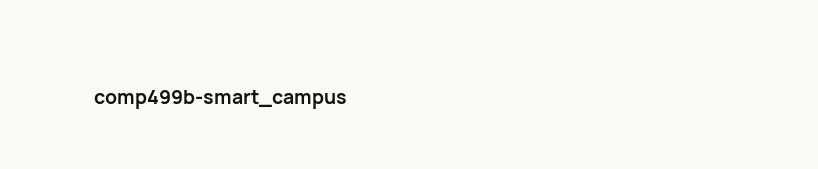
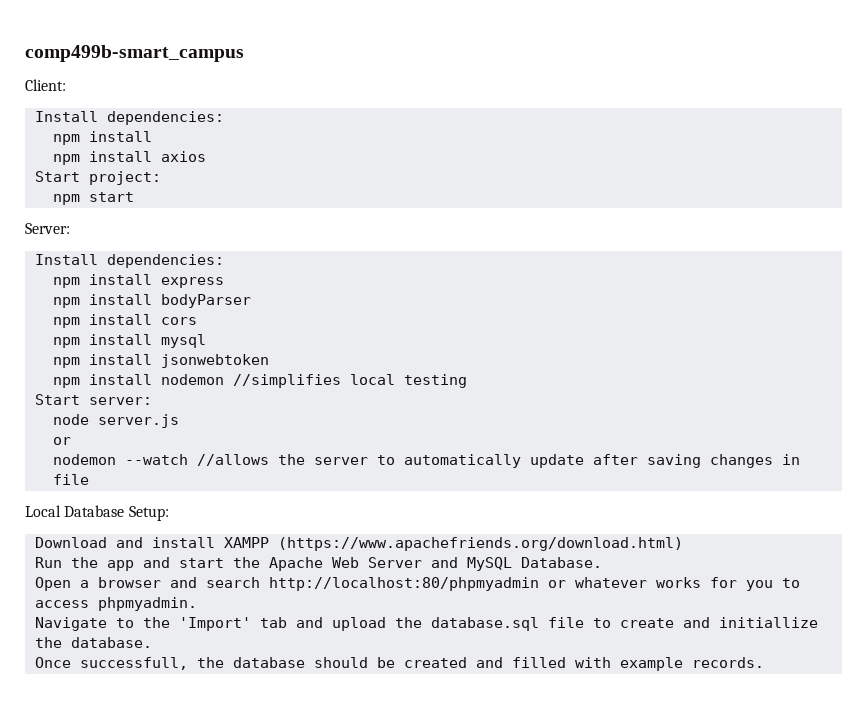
(347, 99) none -> [25,79,66,91] [34,111,224,125] [52,131,152,145] [52,151,206,165] [34,171,161,185] [52,192,134,205] [25,223,70,234] [34,254,224,268] [52,274,224,288] [52,294,251,308] [52,314,197,328] [52,334,206,348] [52,354,269,368] [52,374,467,388] [34,394,152,405] [52,414,179,428] [52,437,71,445] [52,454,800,468] [52,474,89,485] [25,505,169,521] [34,537,683,551] [34,557,602,571] [34,577,800,591] [34,597,197,611] [34,617,818,631] [34,637,152,648] [34,657,764,671] // Client: // Install dependencies: // npm install // npm install axios // Start project: // npm start // Server: // Install dependencies: // npm install express // npm install bodyParser // npm install cors // npm install mysql // npm install jsonwebtoken // npm install nodemon //simplifies local testing // Start server: // node server.js // or // nodemon --watch //allows the server to automatically update after saving changes in file // Local Database Setup: // Download and install XAMPP (https://www.apachefriends.org/download.html) // Run the app and start the Apache Web Server and MySQL Database. // Open a browser and search http://localhost:80/phpmyadmin or whatever works for you to access phpmyadmin. // Navigate to the 'Import' tab and upload the database.sql file to create and initiallize the database. // Once successfull, the database should be created and filled with example records.

